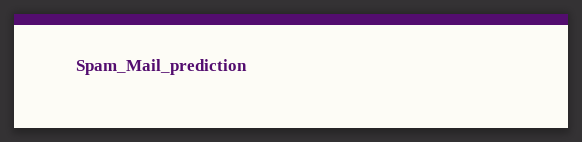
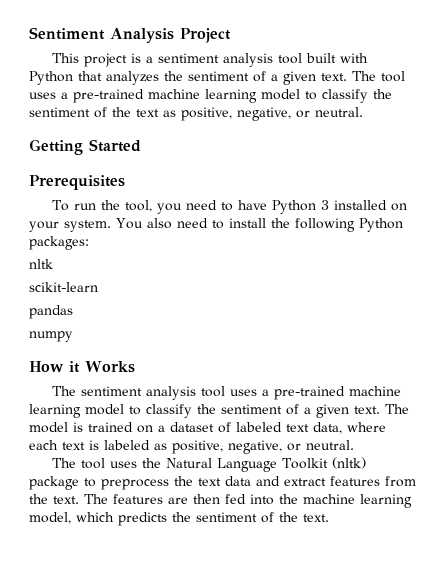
[76,59,247,75] Spam_Mail_prediction -> [29,27,231,43] [52,53,369,67] [29,71,405,85] [29,89,392,103] [29,107,363,121] [29,139,141,155] [29,175,125,190] [52,200,408,214] [29,218,403,232] [29,236,89,250] [29,259,53,269] [29,282,98,292] [29,305,73,319] [29,331,73,342] [29,361,135,373] [52,386,402,400] [29,404,409,418] [29,422,386,434] [29,440,354,454] [52,457,367,472] [29,476,416,490] [29,494,412,508] [29,512,329,526] Sentiment Analysis Project // This project is a sentiment analysis tool built with Python that analyzes the sentiment of a given text. The tool uses a pre-trained machine learning model to classify the sentiment of the text as positive, negative, or neutral. // Getting Started // Prerequisites // To run the tool, you need to have Python 3 installed on your system. You also need to install the following Python packages: // nltk // scikit-learn // pandas // numpy // How it Works // The sentiment analysis tool uses a pre-trained machine learning model to classify the sentiment of a given text. The model is trained on a dataset of labeled text data, where each text is labeled as positive, negative, or neutral. // The tool uses the Natural Language Toolkit (nltk) package to preprocess the text data and extract features from the text. The features are then fed into the machine learning model, which predicts the sentiment of the text.

